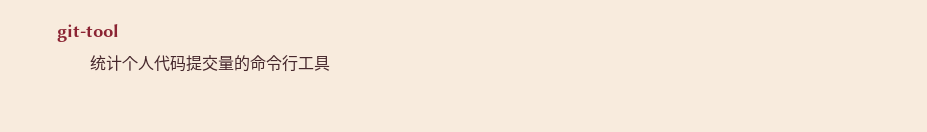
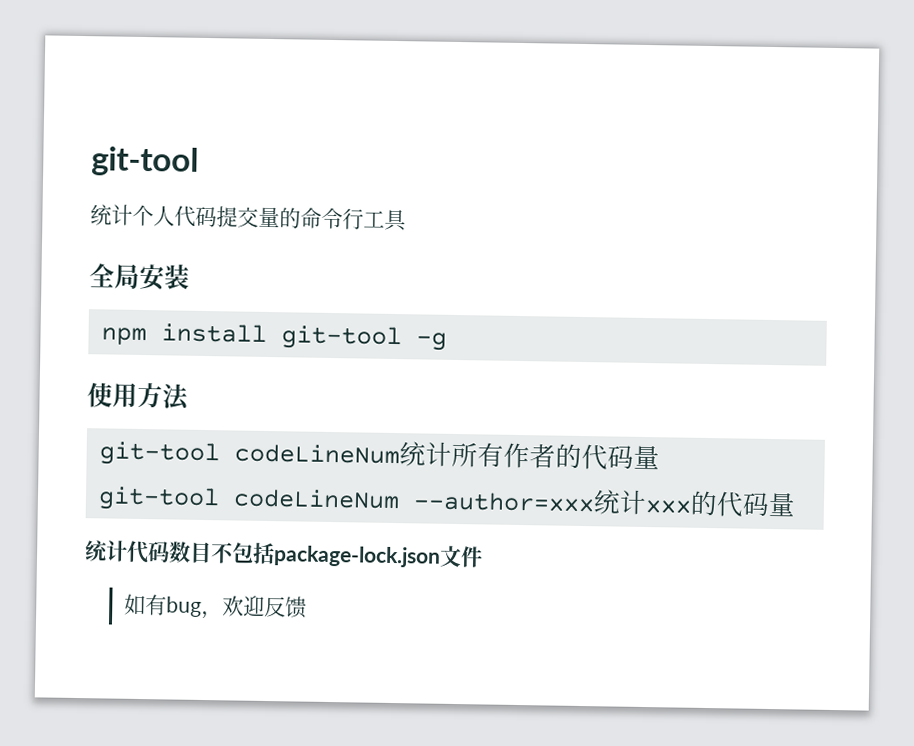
(331, 63) none -> [89,263,190,291] [100,323,447,351] [87,382,190,411] [98,441,660,471] [97,486,796,518] [84,540,483,568] [123,593,307,620] // 全局安装 // npm install git-tool -g // 使用方法 // git-tool codeLineNum统计所有作者的代码量 // git-tool codeLineNum --author=xxx统计xxx的代码量 // 统计代码数目不包括package-lock.json文件 // 如有bug，欢迎反馈

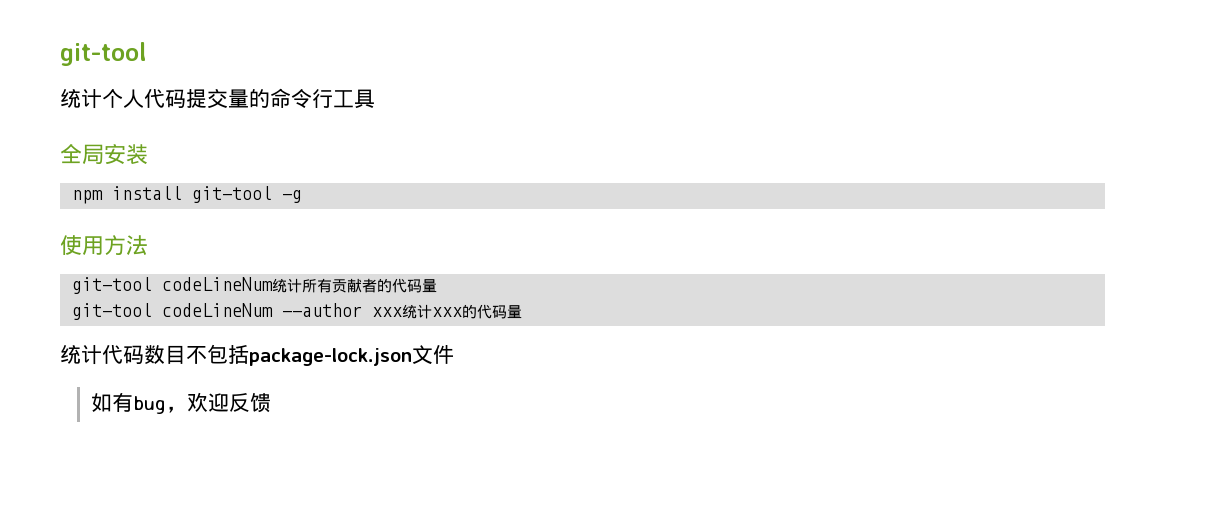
[502,442,530,469] 作 -> [332,278,363,293] 贡献
[412,491,595,513] --author=xxx -> [282,303,403,317] --author xxx

